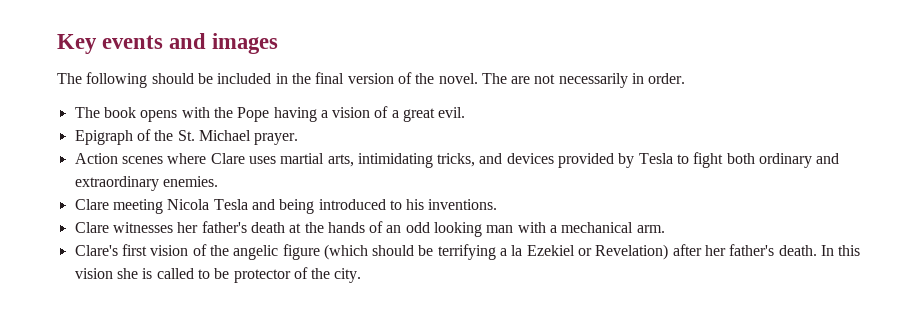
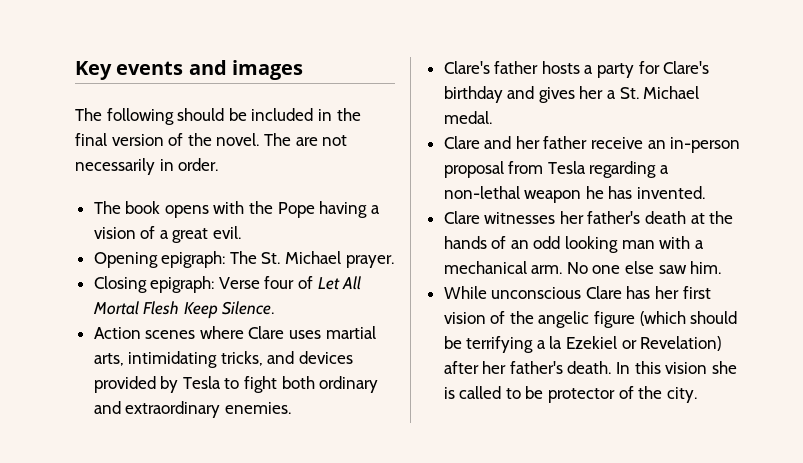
[74,129,174,145] Epigraph of the -> [93,251,257,268] Opening epigraph: The
(299, 139) none -> [93,276,362,293] [92,301,275,319] // Closing epigraph: Verse four of Let All Mortal Flesh Keep Silence.
[74,199,498,214] Clare meeting Nicola Tesla and being introduced to his inventions. -> [443,61,710,78] [443,86,700,103] [443,111,492,124] [443,136,741,153] [443,161,670,178] [443,186,706,203] Clare's father hosts a party for Clare's birthday and gives her a St. Michael medal. // Clare and her father receive an in-person proposal from Tesla regarding a non-lethal weapon he has invented.
[74,245,118,256] // Clare's -> [566,261,722,274] [443,286,680,299] No one else saw him. // While unconscious Clare has her

